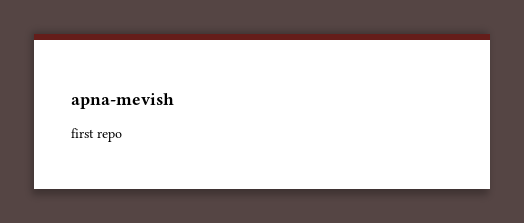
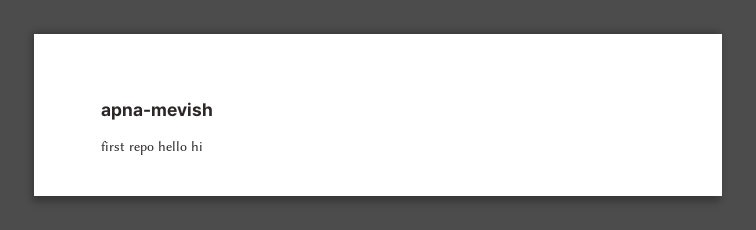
(122, 136) none -> [158,141,203,151] hello hi

